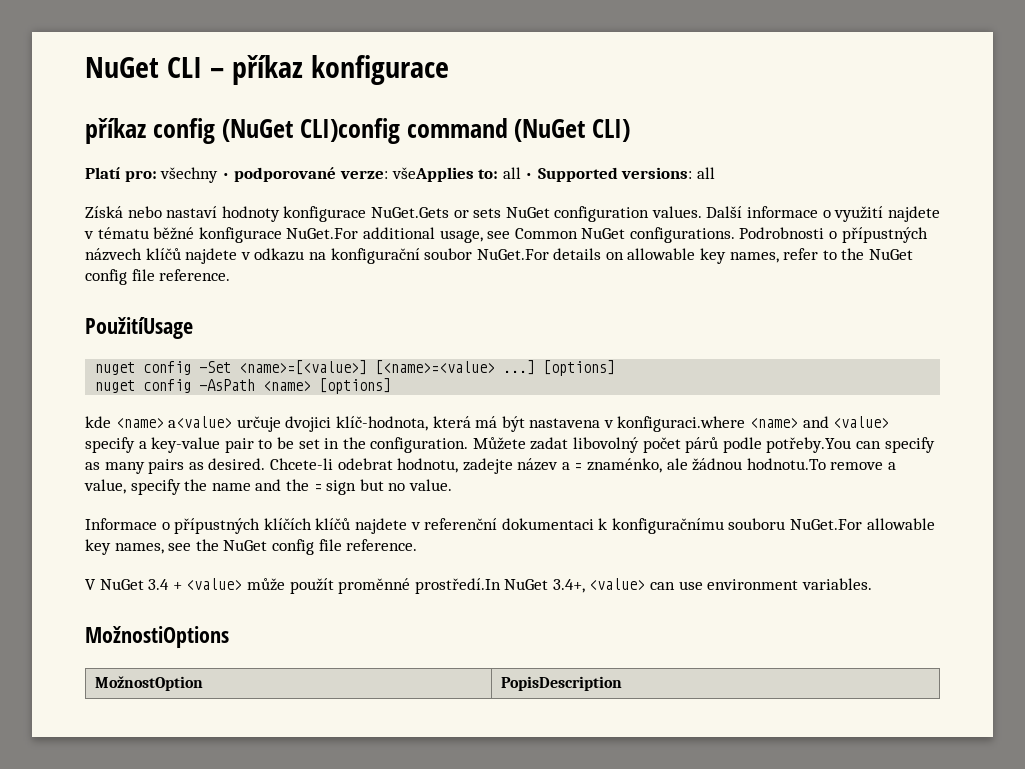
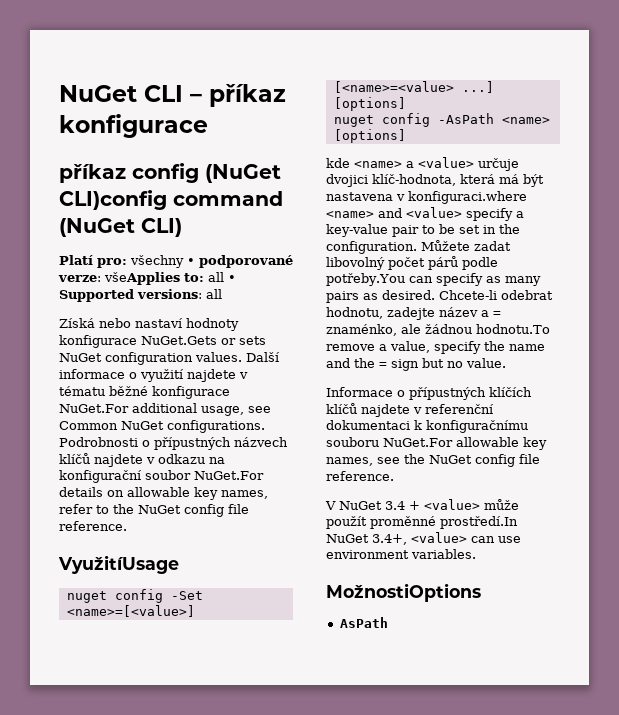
[85,317,193,339] PoužitíUsage -> [58,555,179,574] VyužitíUsage
[168,416,233,428] a<value> -> [406,157,474,168] a <value>
[94,676,203,691] [500,676,622,691] // MožnostOption | PopisDescription -> [339,617,388,628] // AsPath

